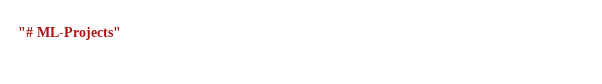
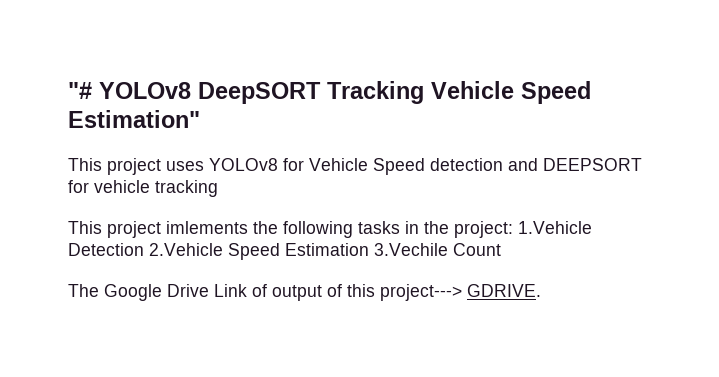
[37,27,121,40] ML-Projects" -> [99,81,591,104] [68,110,200,128] [68,158,642,175] [68,180,218,197] [68,221,592,238] [68,243,501,260] [68,284,541,301] YOLOv8 DeepSORT Tracking Vehicle Speed Estimation" // This project uses YOLOv8 for Vehicle Speed detection and DEEPSORT for vehicle tracking // This project imlements the following tasks in the project: 1.Vehicle Detection 2.Vehicle Speed Estimation 3.Vechile Count // The Google Drive Link of output of this project---> GDRIVE.

